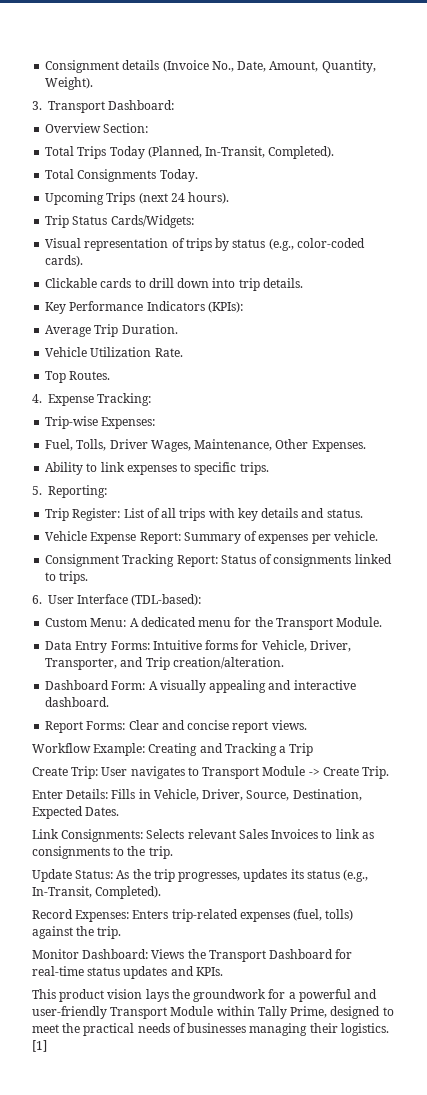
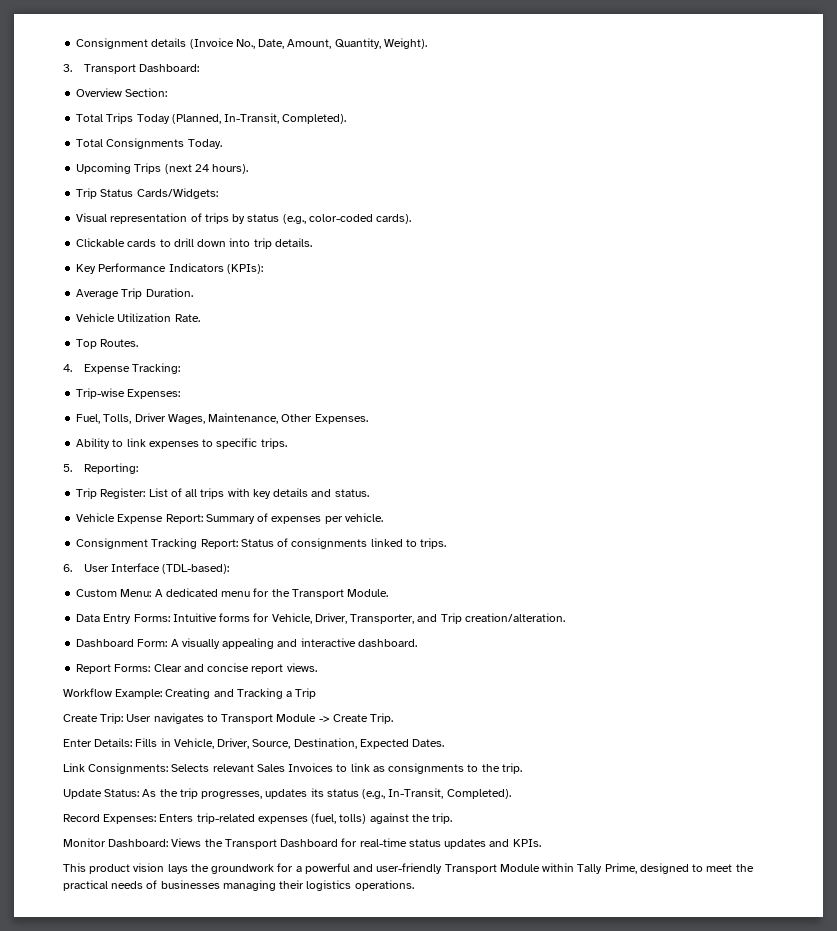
[340,1023,389,1036] [32,1040,47,1052] logistics. [1] -> [306,880,414,891] logistics operations.

